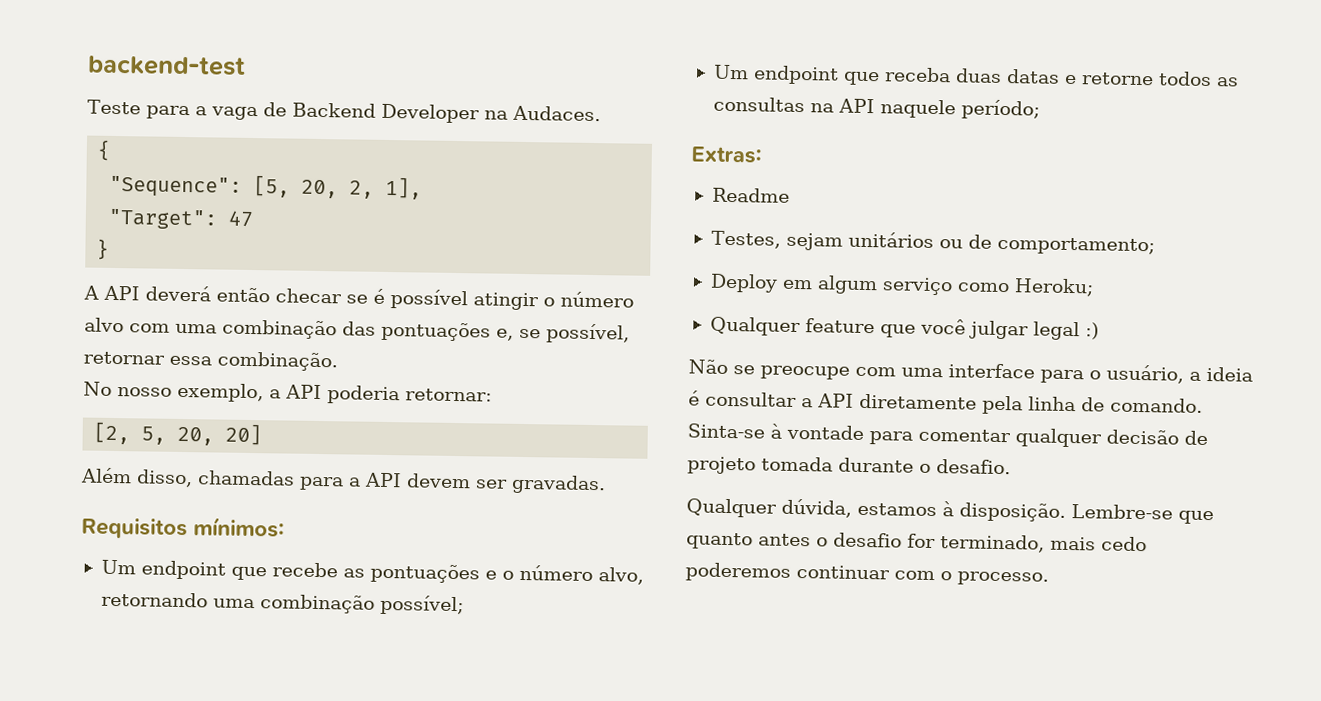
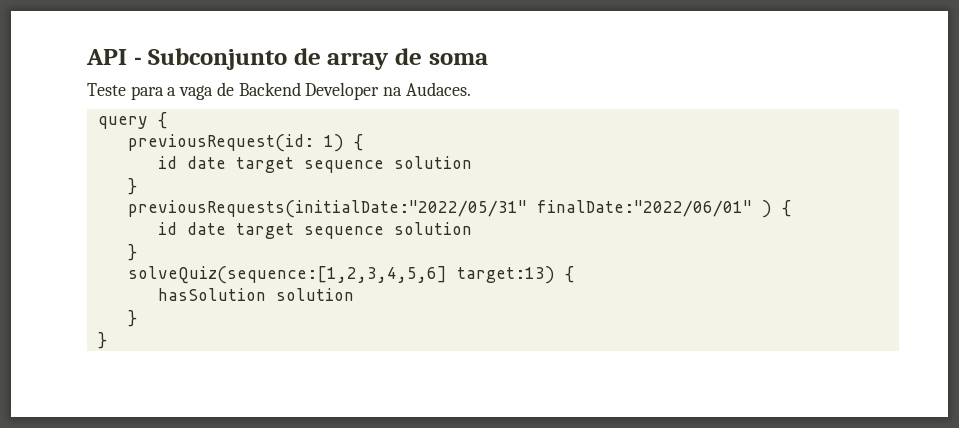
[87,55,246,76] backend-test -> [86,48,488,70] API - Subconjunto de array de soma
[97,139,112,161] [109,175,423,200] [108,208,255,230] [96,238,110,260] [83,285,634,311] [84,317,630,344] [83,351,338,372] [83,381,492,405] [93,421,263,446] [81,467,606,495] [81,517,285,540] [100,559,644,585] [100,591,464,616] [712,64,1239,87] [712,96,1040,120] [691,146,762,164] [711,187,790,203] [710,230,1155,256] [709,273,1094,297] [709,316,1099,341] [688,359,1253,384] [688,390,1203,415] [687,423,1208,448] [687,456,1011,475] [686,498,1214,525] [686,532,1147,553] [685,562,1049,586] { // "Sequence": [5, 20, 2, 1], // "Target": 47 // } // A API deverá então checar se é possível atingir o número alvo com uma combinação das pontuações e, se possível, retornar essa combinação. // No nosso exemplo, a API poderia retornar: // [2, 5, 20, 20] // Além disso, chamadas para a API devem ser gravadas. // Requisitos mínimos: // Um endpoint que recebe as pontuações e o número alvo, retornando uma combinação possível; // Um endpoint que receba duas datas e retorne todos as consultas na API naquele período; // Extras: // Readme // Testes, sejam unitários ou de comportamento; // Deploy em algum serviço como Heroku; // Qualquer feature que você julgar legal :) // Não se preocupe com uma interface para o usuário, a ideia é consultar a API diretamente pela linha de comando. Sinta-se à vontade para comentar qualquer decisão de projeto tomada durante o desafio. // Qualquer dúvida, estamos à disposição. Lembre-se que quanto antes o desafio for terminado, mais cedo poderemos continuar com o processo. -> [97,112,167,129] [127,134,363,152] [157,156,472,173] [127,178,137,195] [127,200,791,218] [157,222,472,239] [127,244,137,261] [127,266,574,284] [157,288,354,301] [127,310,137,327] [97,332,107,349] query { // previousRequest(id: 1) { // id date target sequence solution // } // previousRequests(initialDate:"2022/05/31" finalDate:"2022/06/01" ) { // id date target sequence solution // } // solveQuiz(sequence:[1,2,3,4,5,6] target:13) { // hasSolution solution // } // }

